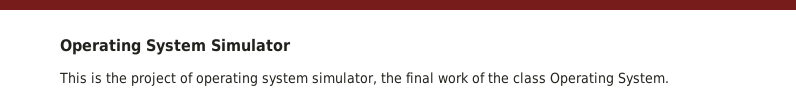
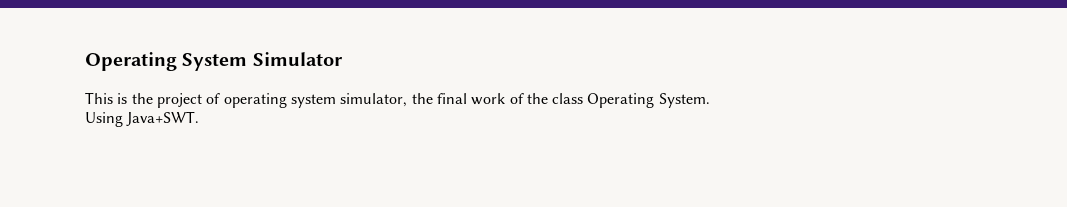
(669, 79) none -> [85,111,200,127] // Using Java+SWT.

